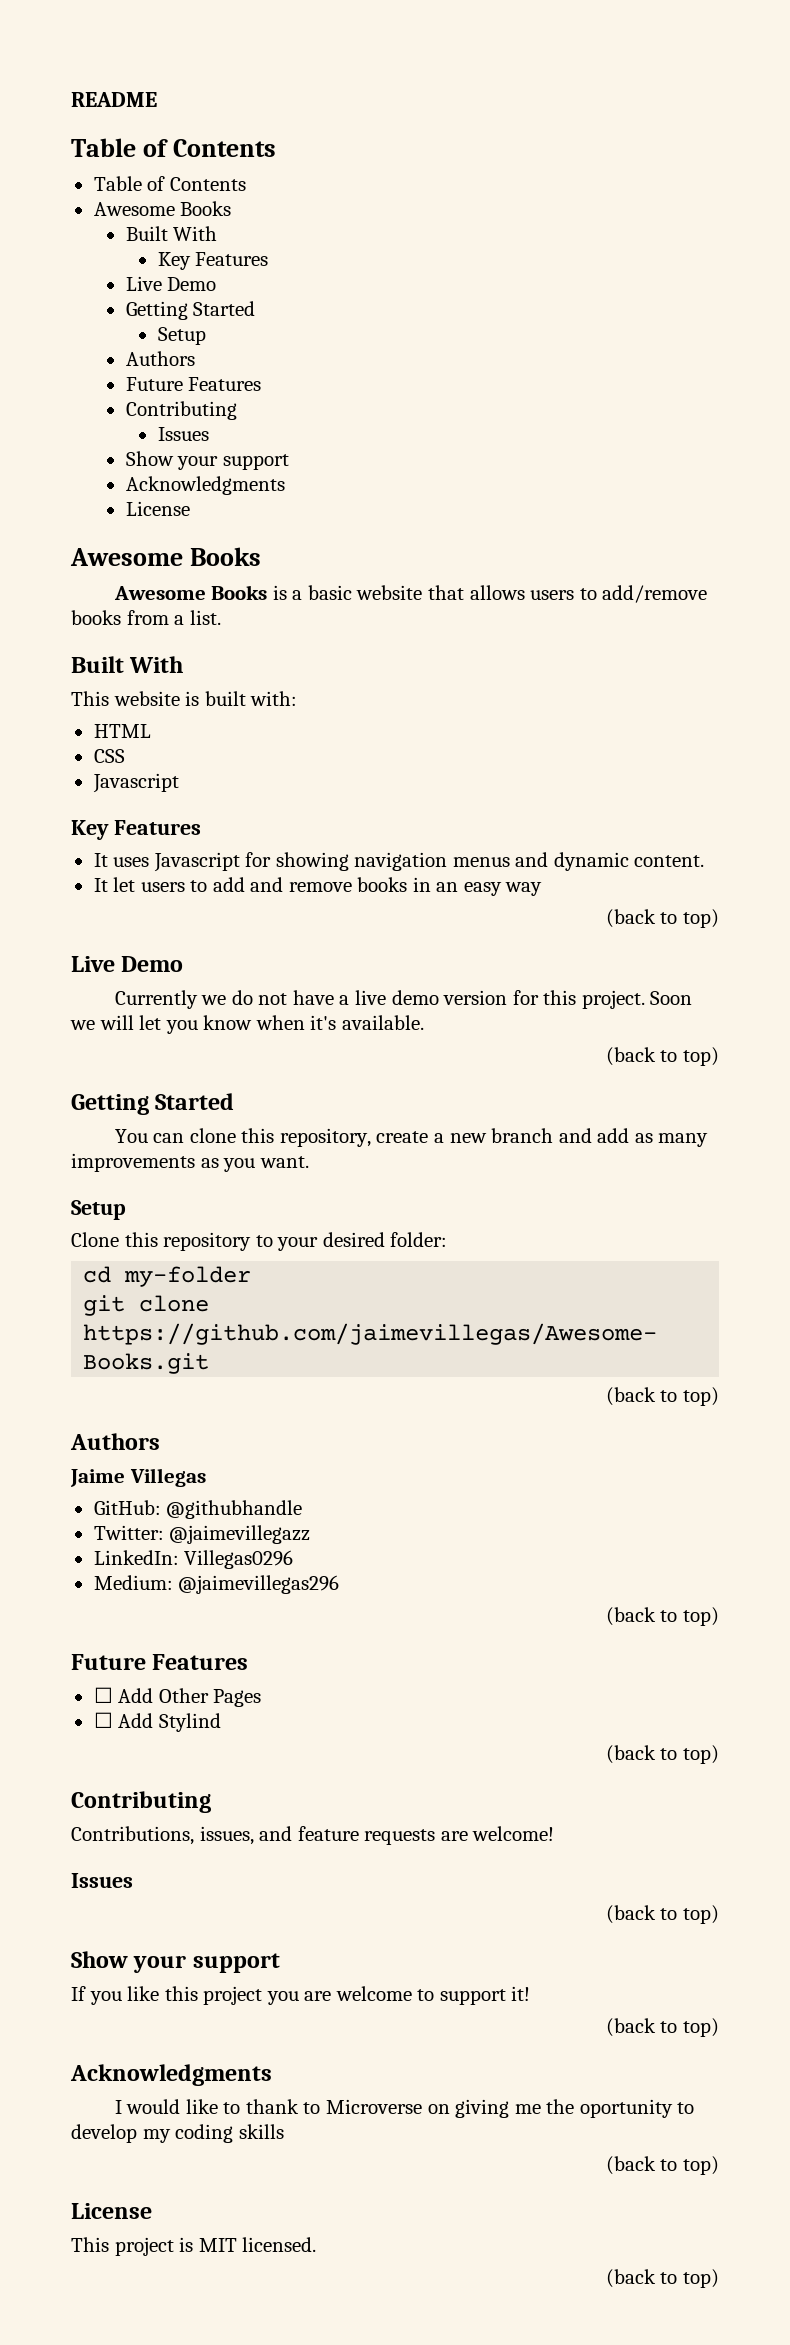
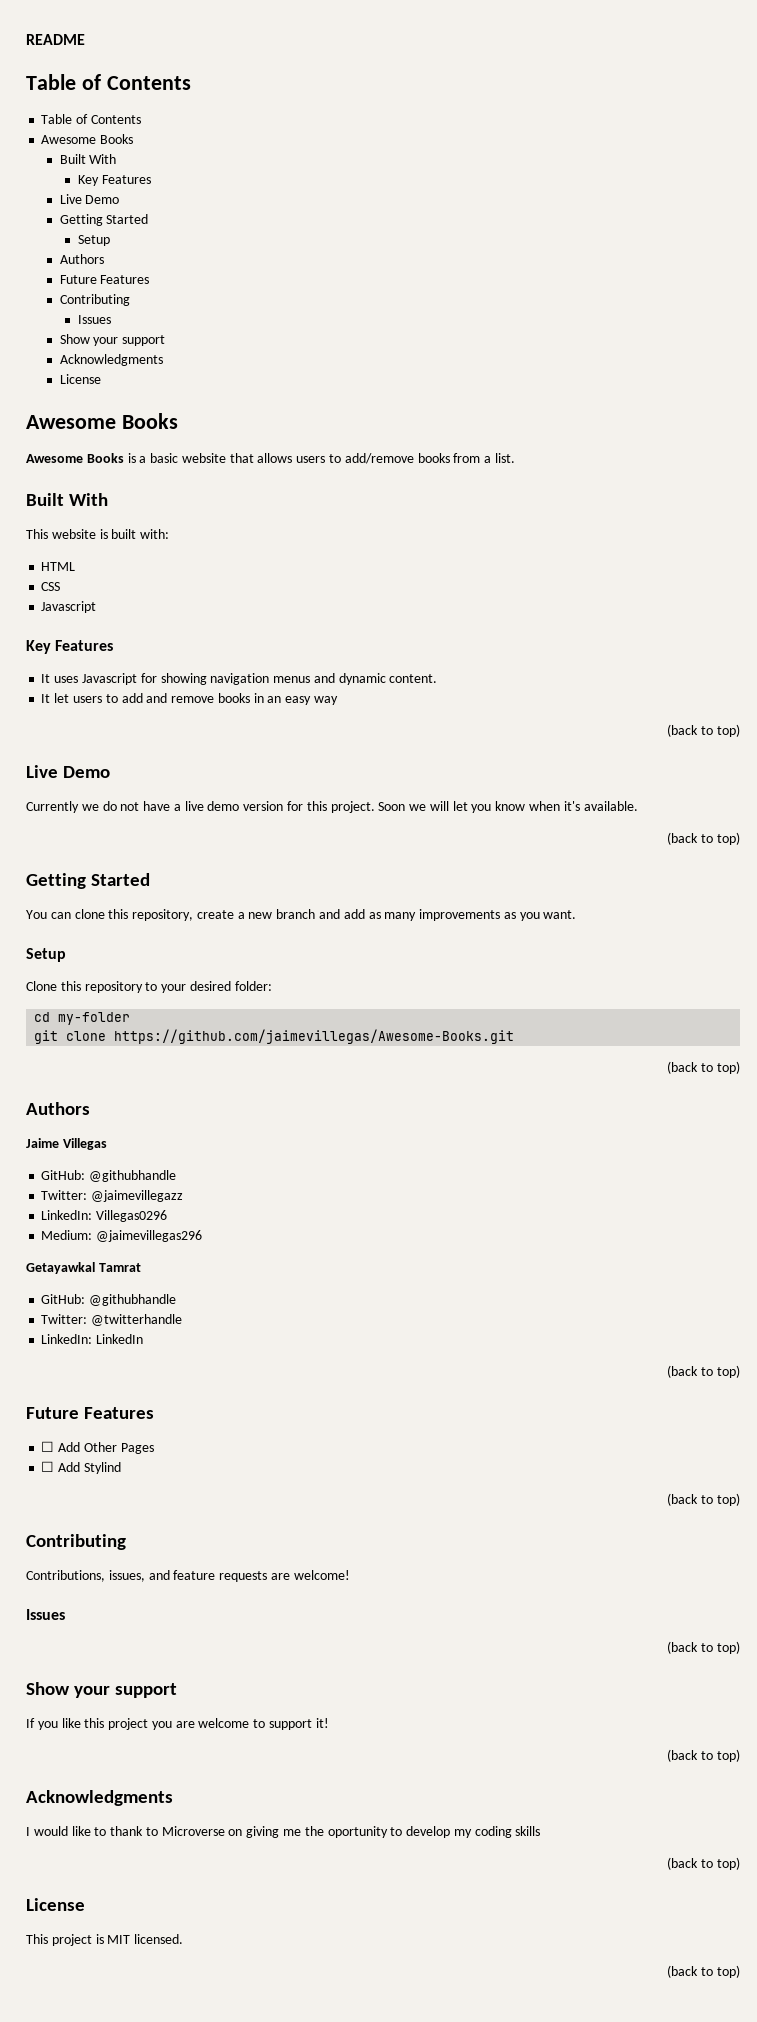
(340, 1584) none -> [26,1262,141,1274] [41,1294,177,1306] [41,1314,183,1326] [41,1334,144,1344] // Getayawkal Tamrat // GitHub: @githubhandle // Twitter: @twitterhandle // LinkedIn: LinkedIn

